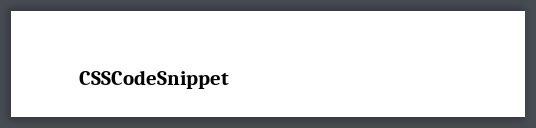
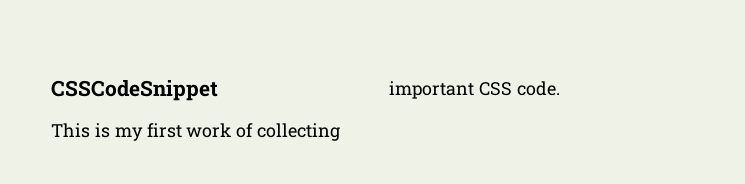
(229, 79) none -> [51,123,341,141] [389,81,560,99] // This is my first work of collecting important CSS code.

